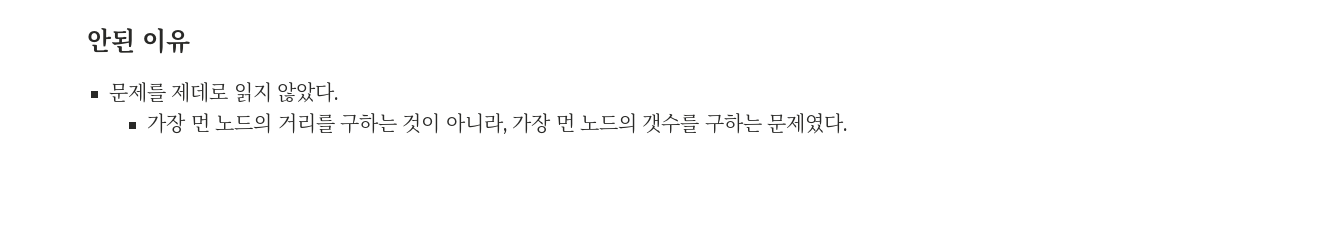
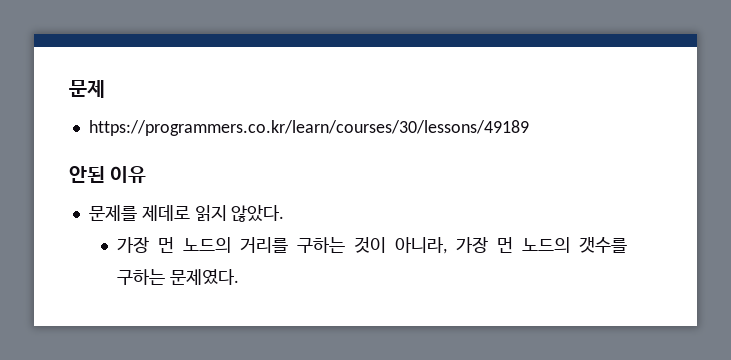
(87, 40) none -> [69,80,105,98] [88,120,529,136] 문제 // https://programmers.co.kr/learn/courses/30/lessons/49189 //

